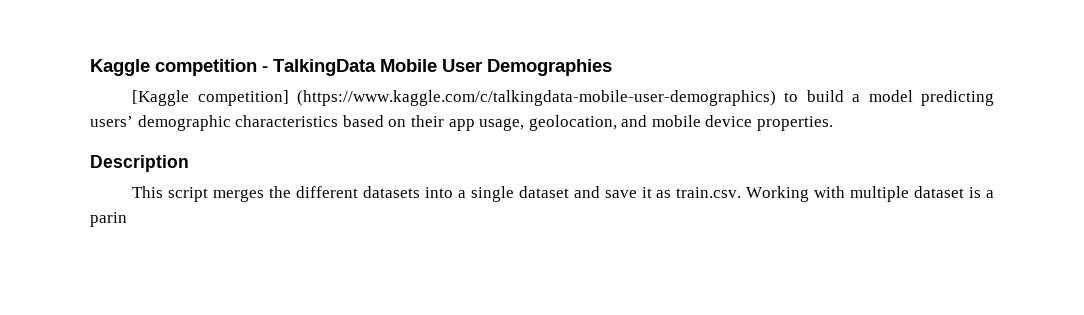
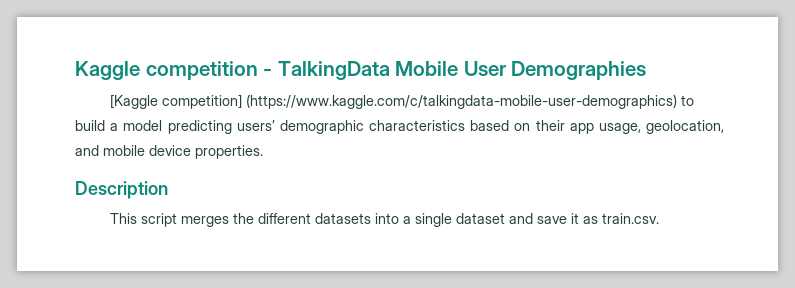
[746,186,994,202] [90,212,127,227] Working with multiple dataset is a parin -> (659, 218) none

